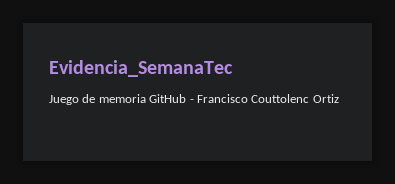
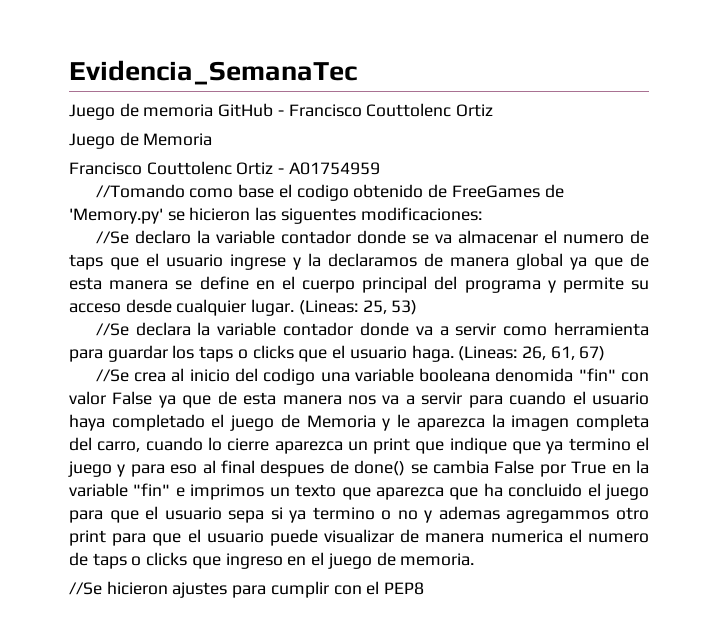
(339, 98) none -> [69,132,213,149] [69,161,380,175] [95,184,564,201] [69,207,482,224] [95,230,650,244] [69,253,649,270] [69,276,649,293] [69,299,418,316] [95,322,649,336] [69,345,606,362] [95,368,649,385] [69,391,650,408] [69,414,650,431] [69,437,650,454] [68,460,649,477] [69,483,649,500] [69,506,650,523] [69,529,649,546] [69,552,475,569] [69,581,425,598] // Juego de Memoria // Francisco Couttolenc Ortiz - A01754959 // //Tomando como base el codigo obtenido de FreeGames de 'Memory.py' se hicieron las siguentes modificaciones: // //Se declaro la variable contador donde se va almacenar el numero de taps que el usuario ingrese y la declaramos de manera global ya que de esta manera se define en el cuerpo principal del programa y permite su acceso desde cualquier lugar. (Lineas: 25, 53) // //Se declara la variable contador donde va a servir como herramienta para guardar los taps o clicks que el usuario haga. (Lineas: 26, 61, 67) // //Se crea al inicio del codigo una variable booleana denomida "fin" con valor False ya que de esta manera nos va a servir para cuando el usuario haya completado el juego de Memoria y le aparezca la imagen completa del carro, cuando lo cierre aparezca un print que indique que ya termino el juego y para eso al final despues de done() se cambia False por True en la variable "fin" e imprimos un texto que aparezca que ha concluido el juego para que el usuario sepa si ya termino o no y ademas agregammos otro print para que el usuario puede visualizar de manera numerica el numero de taps o clicks que ingreso en el juego de memoria. // //Se hicieron ajustes para cumplir con el PEP8

